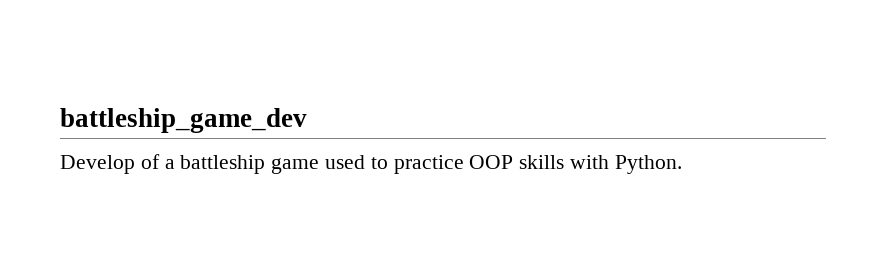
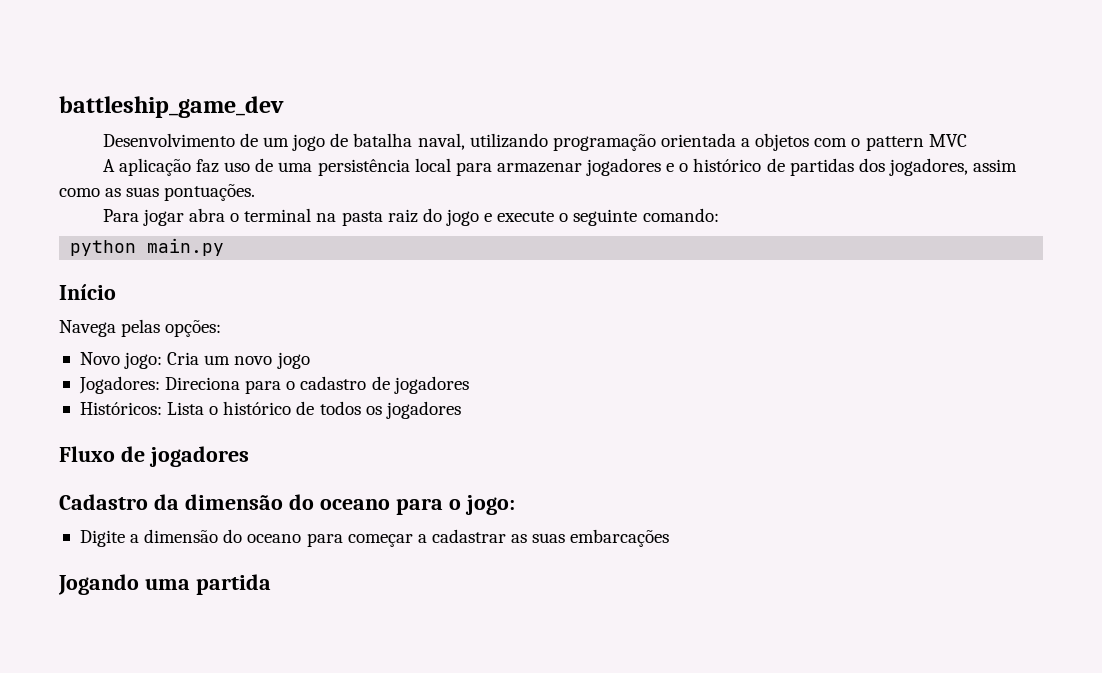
[60,154,682,174] Develop of a battleship game used to practice OOP skills with Python. -> [102,133,967,151] [102,158,1018,176] [59,184,256,201] [102,208,719,226] [70,238,225,256] [59,284,116,300] [59,319,222,337] [79,352,310,369] [78,376,469,394] [79,401,461,419] [59,446,249,467] [59,494,515,515] [79,529,670,547] [58,574,271,595] Desenvolvimento de um jogo de batalha naval, utilizando programação orientada a objetos com o pattern MVC // A aplicação faz uso de uma persistência local para armazenar jogadores e o histórico de partidas dos jogadores, assim como as suas pontuações. // Para jogar abra o terminal na pasta raiz do jogo e execute o seguinte comando: // python main.py // Início // Navega pelas opções: // Novo jogo: Cria um novo jogo // Jogadores: Direciona para o cadastro de jogadores // Históricos: Lista o histórico de todos os jogadores // Fluxo de jogadores // Cadastro da dimensão do oceano para o jogo: // Digite a dimensão do oceano para começar a cadastrar as suas embarcações // Jogando uma partida

